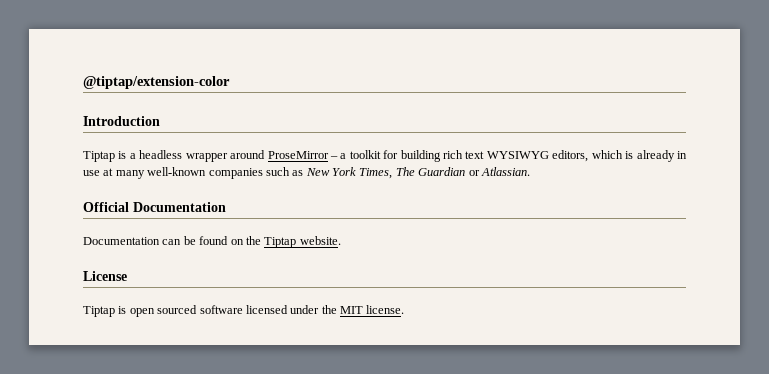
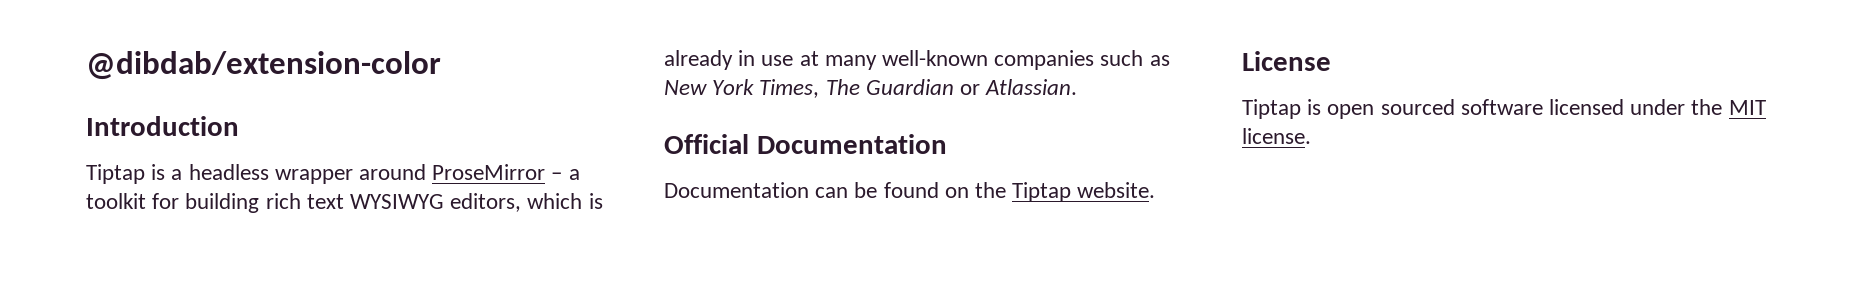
[83,76,230,89] @tiptap/extension-color -> [86,51,441,80] @dibdab/extension-color

